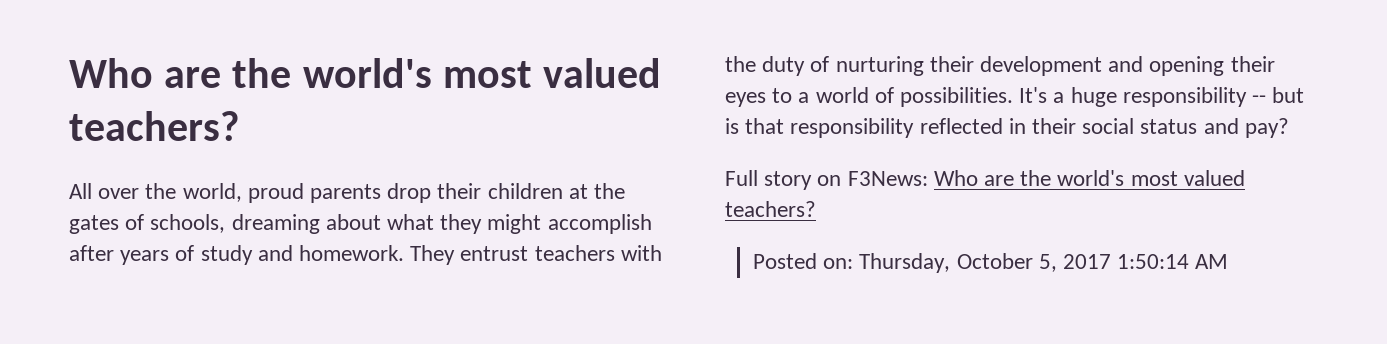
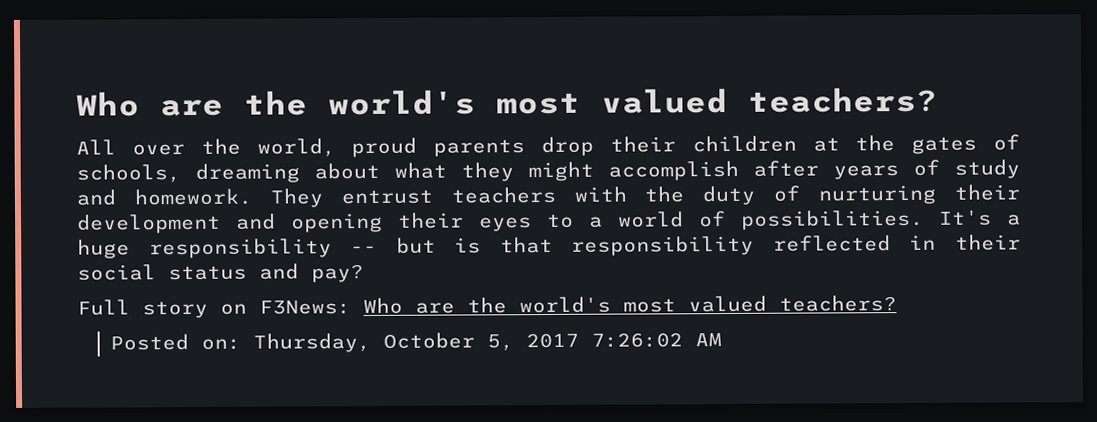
[1117,254,1190,269] 1:50:14 -> [590,332,683,348] 7:26:02

